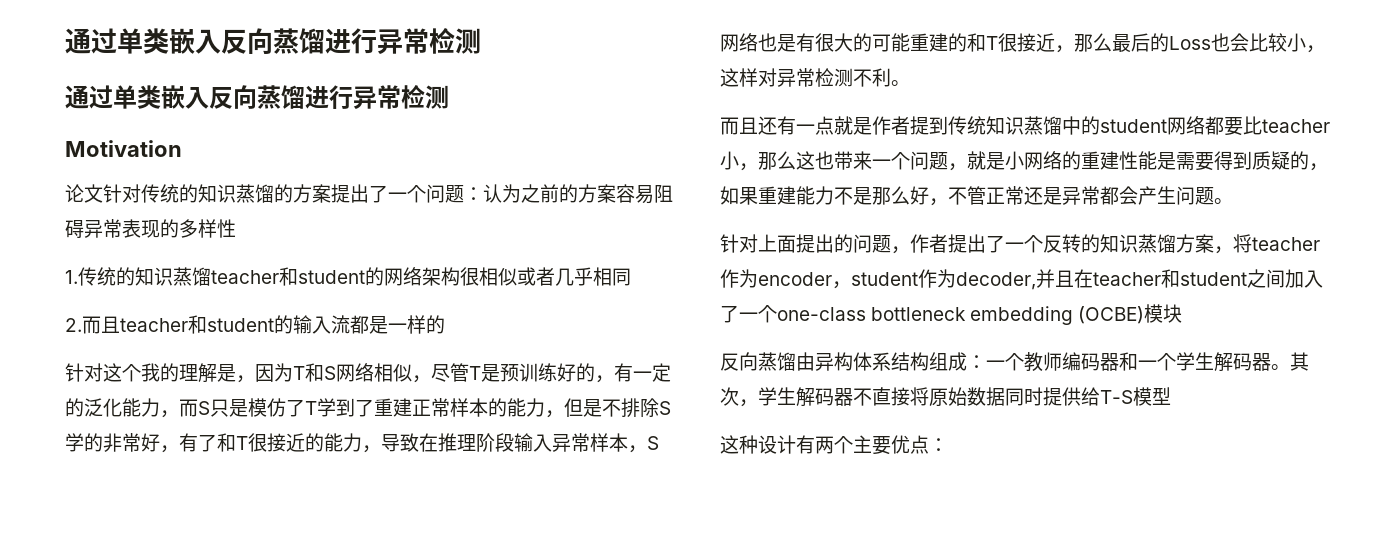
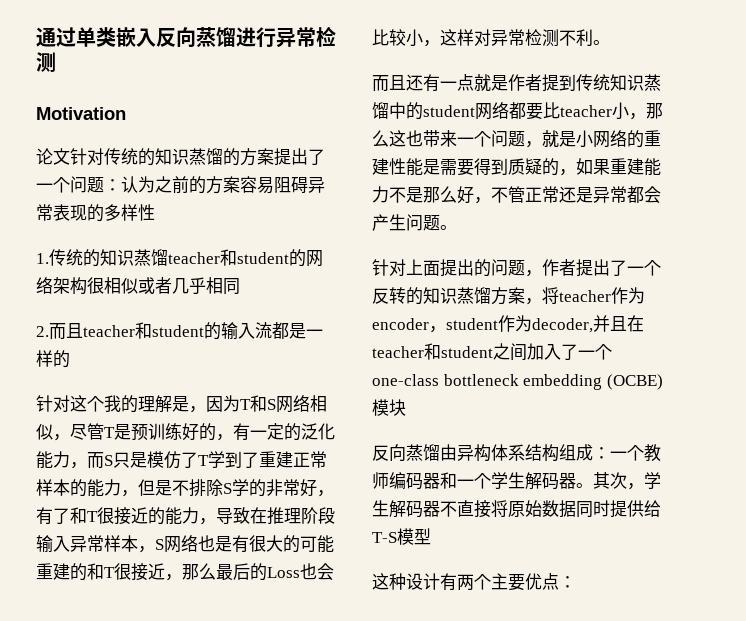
[65,28,481,54] [65,84,449,109] 通过单类嵌入反向蒸馏进行异常检测 // 通过单类嵌入反向蒸馏进行异常检测 -> [36,26,336,48] [36,52,56,72] 通过单类嵌入反向蒸馏进行异常检测

